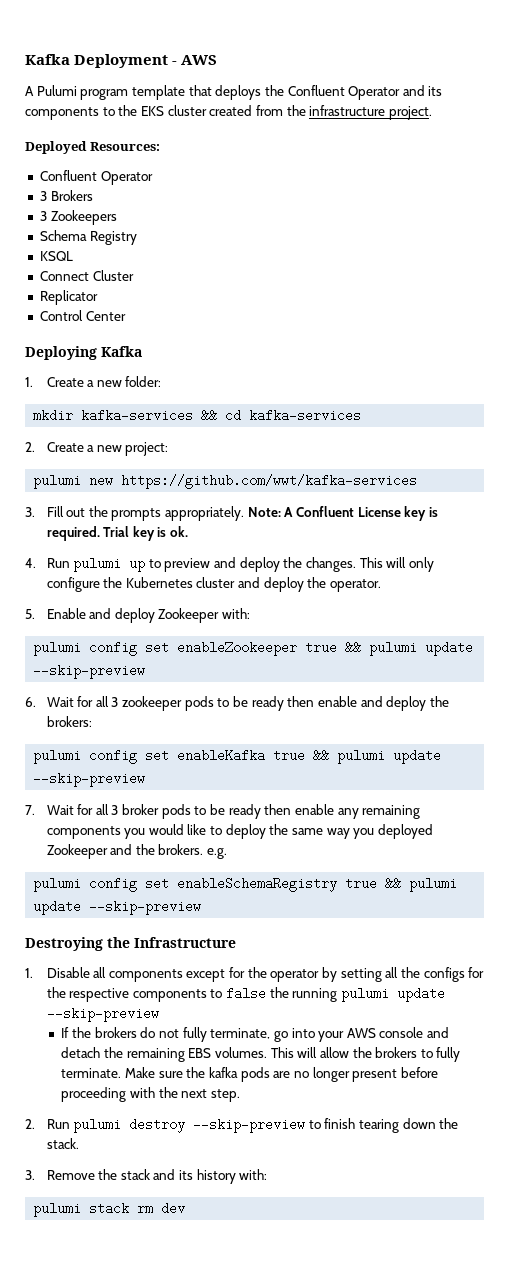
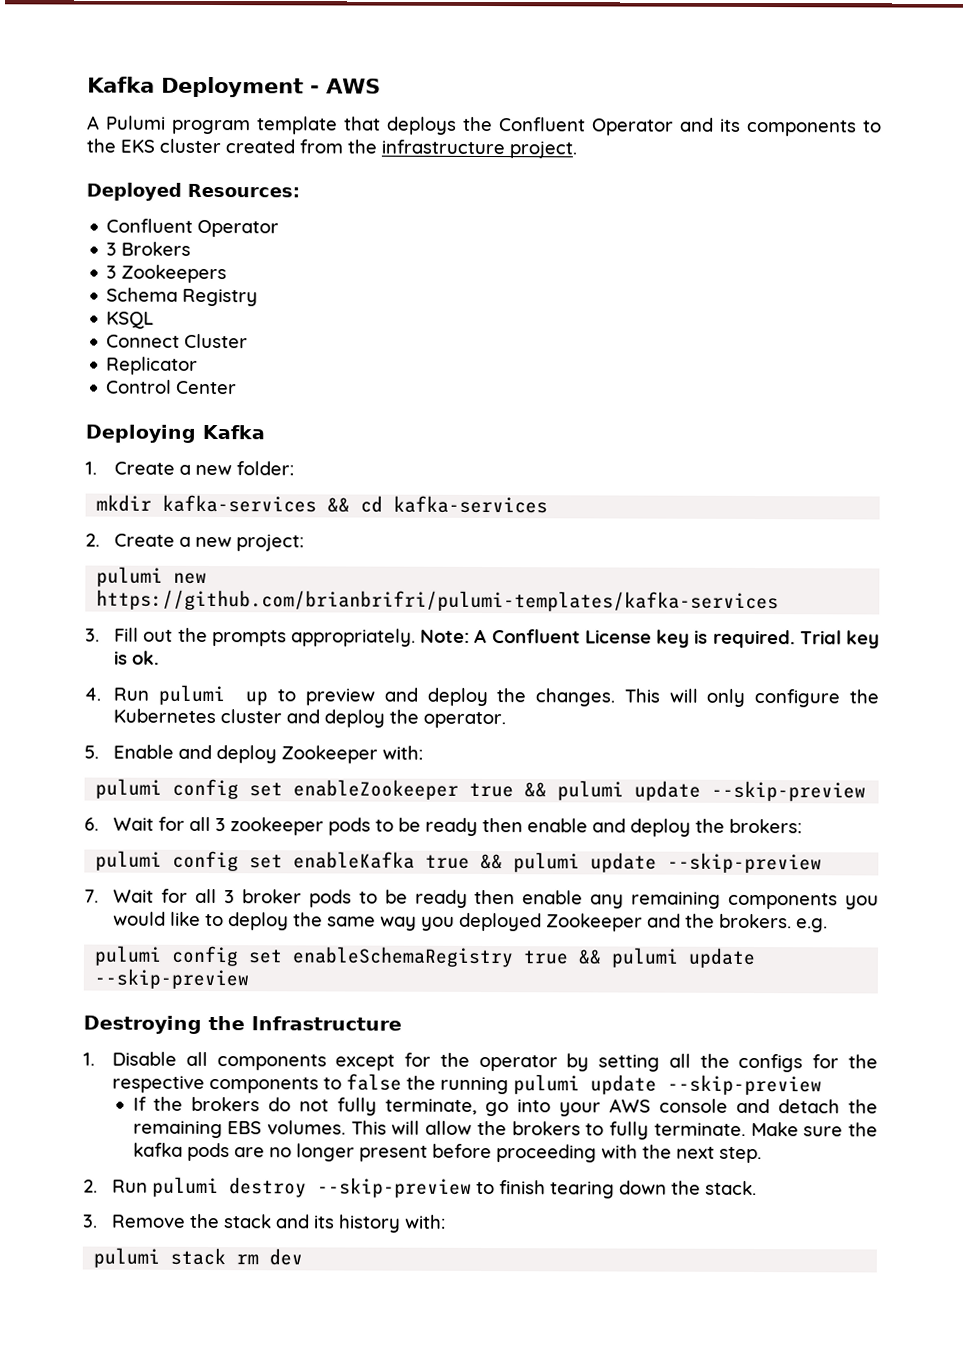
[121,474,418,489] https://github.com/wwt/kafka-services -> [96,589,780,613] https://github.com/brianbrifri/pulumi-templates/kafka-services

